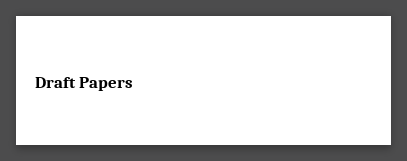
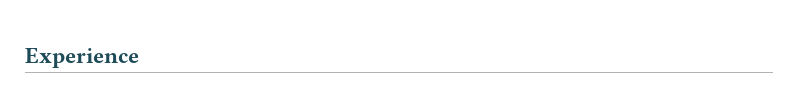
[35,77,134,91] Draft Papers -> [25,47,139,68] Experience

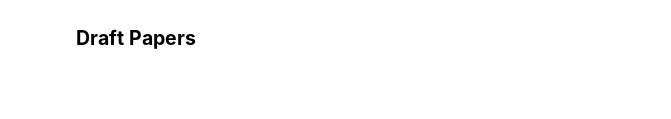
[25,47,139,68] Experience -> [76,29,197,49] Draft Papers

